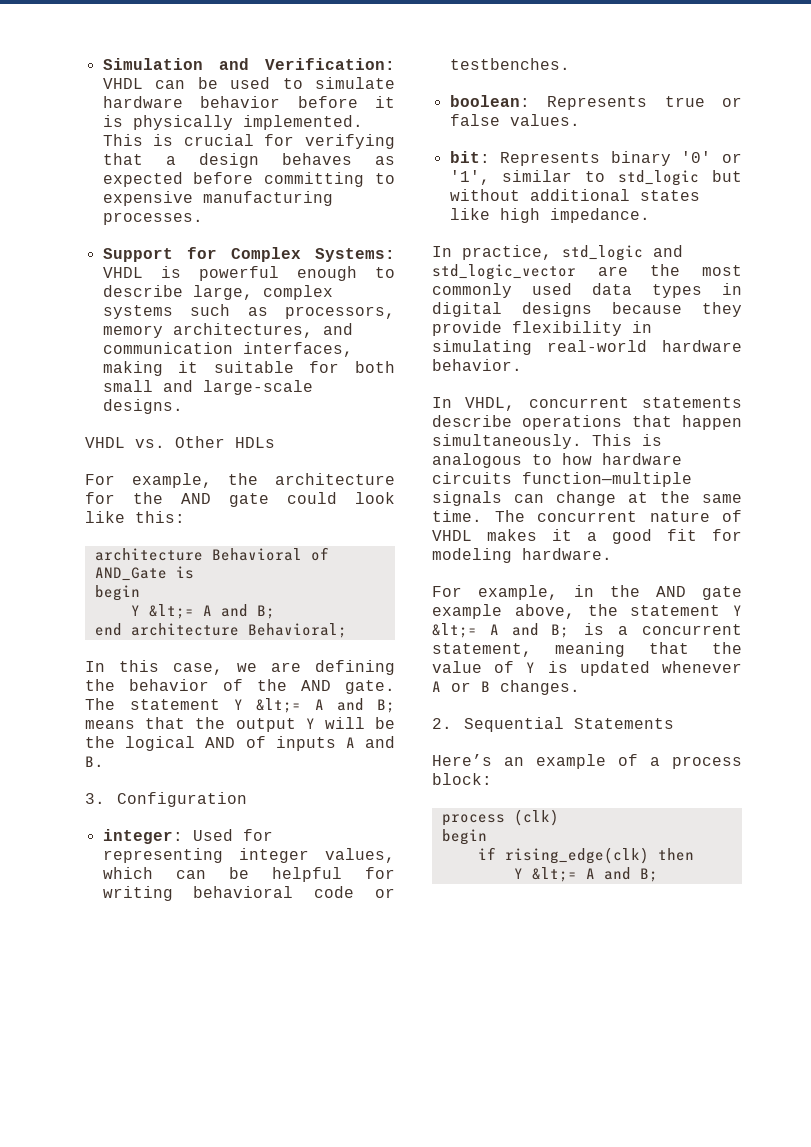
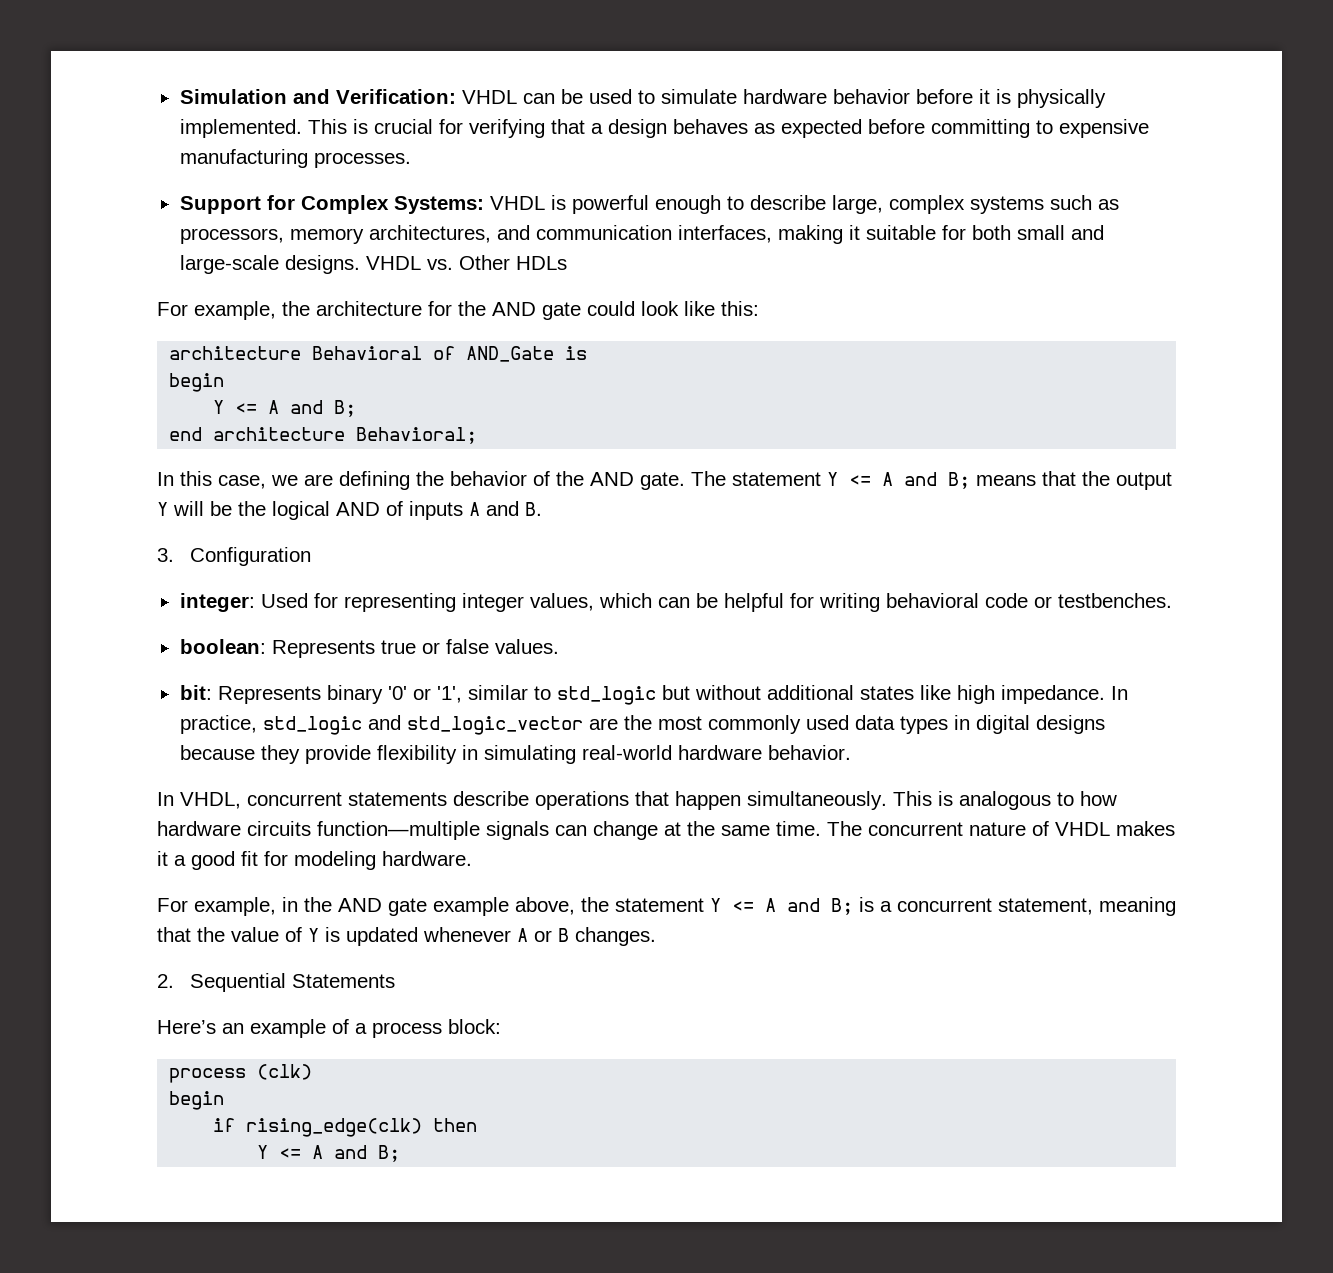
(183, 406) // -> (360, 264) none
[148,604,194,619] &lt;= -> [235,403,258,414] <=
[256,698,302,713] &lt;= -> [849,475,871,486] <=
(650, 215) // -> (1105, 694) none
[432,623,477,638] &lt;= -> [732,901,754,912] <=
[531,867,577,882] &lt;= -> [279,1148,302,1159] <=

